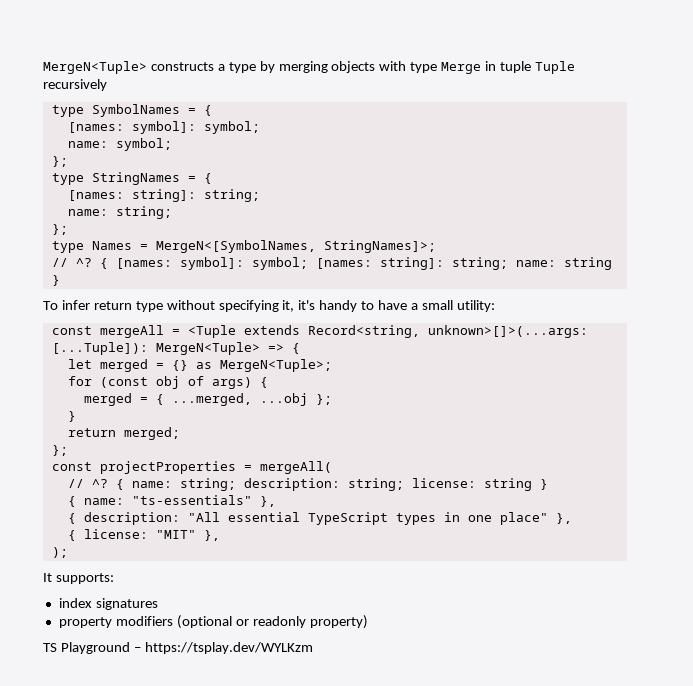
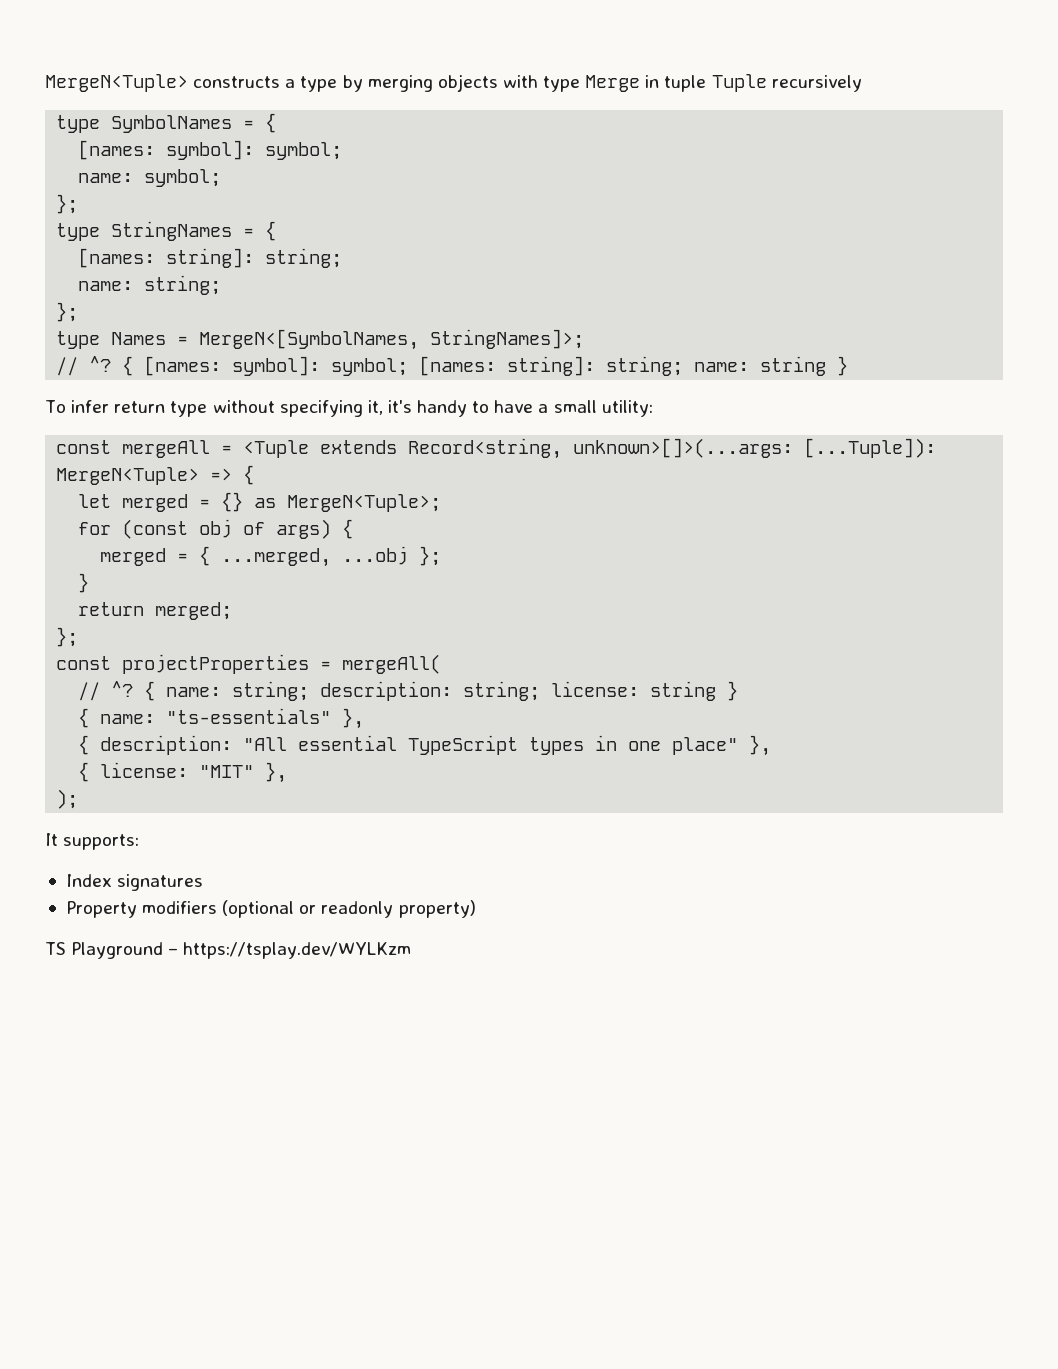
[58,598,92,608] index -> [65,874,112,887] Index
[58,617,112,628] property -> [65,901,137,918] Property

